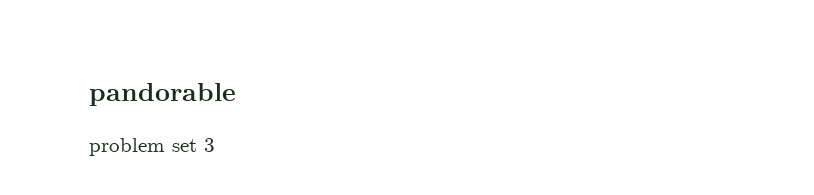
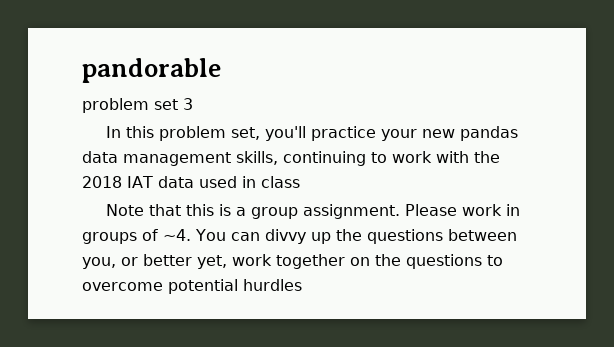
(215, 145) none -> [106,126,519,141] [82,151,500,166] [82,176,300,188] [106,204,521,219] [82,229,517,244] [82,254,503,269] [82,279,302,294] // In this problem set, you'll practice your new pandas data management skills, continuing to work with the 2018 IAT data used in class // Note that this is a group assignment. Please work in groups of ~4. You can divvy up the questions between you, or better yet, work together on the questions to overcome potential hurdles

